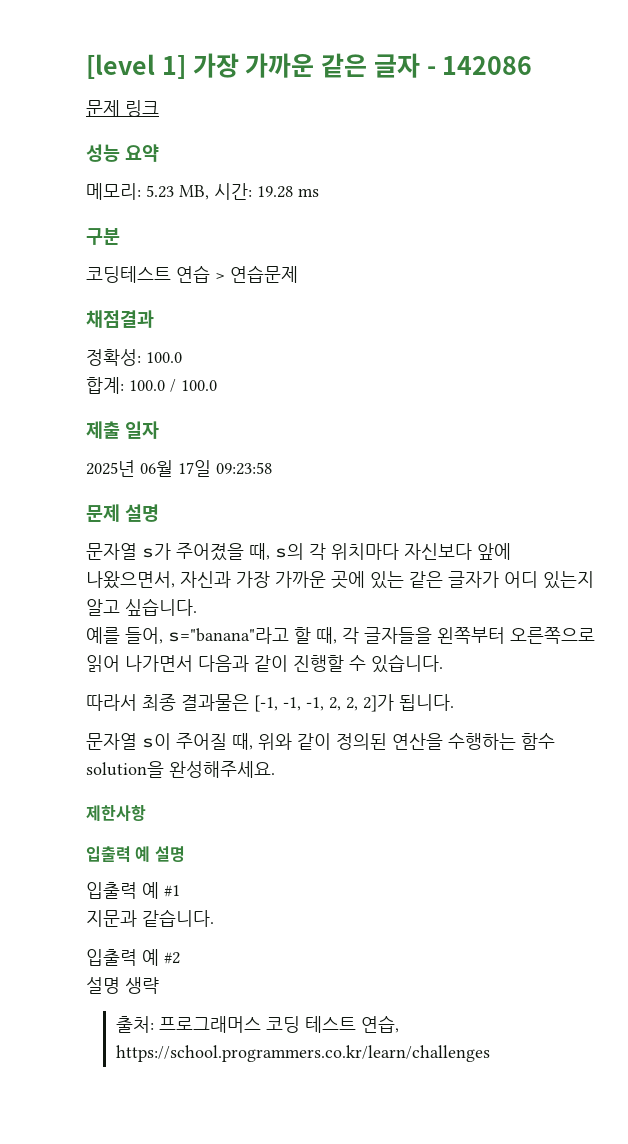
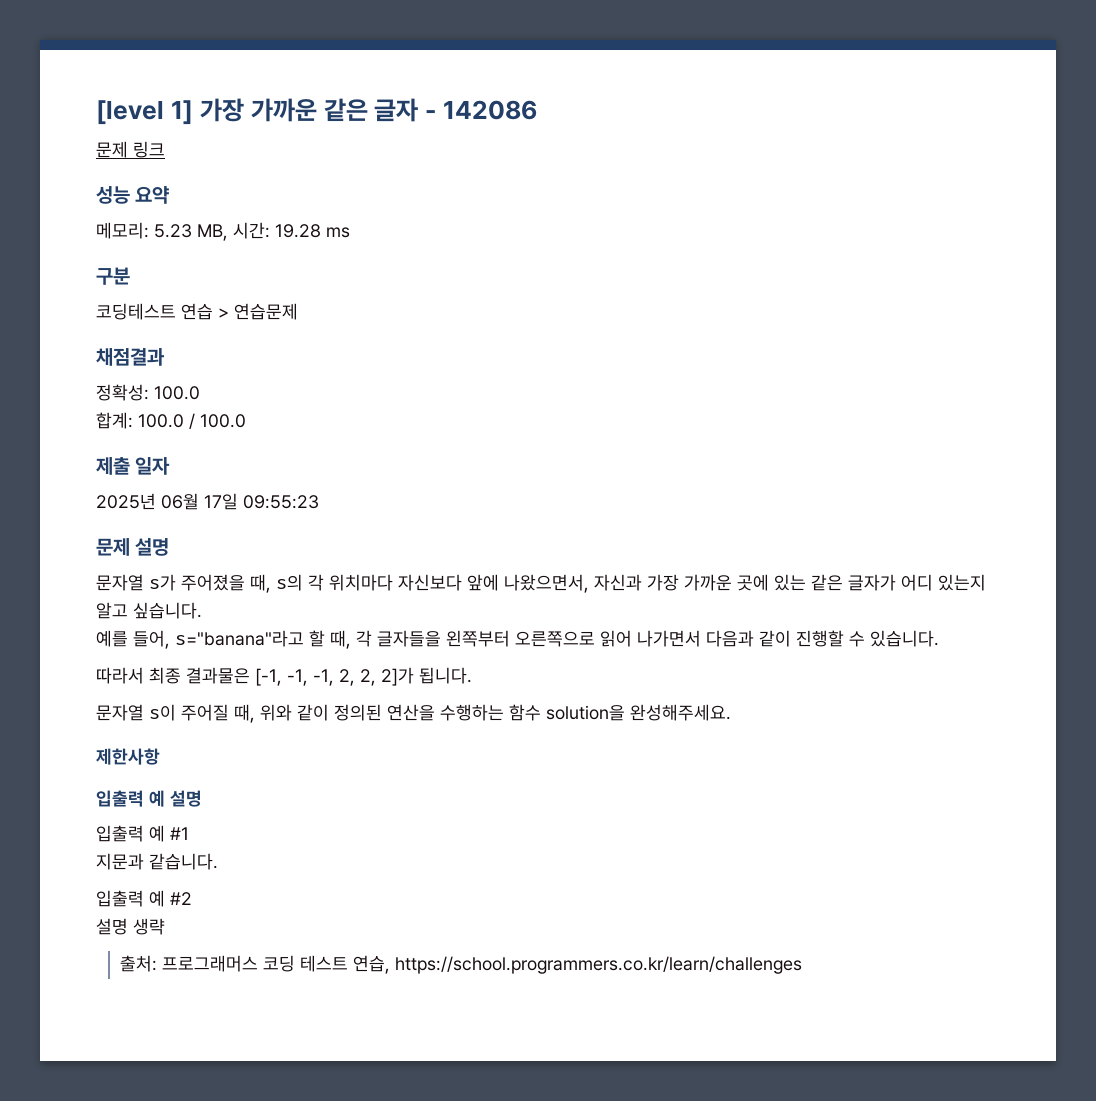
[216,462,272,475] 09:23:58 -> [243,495,319,509] 09:55:23

